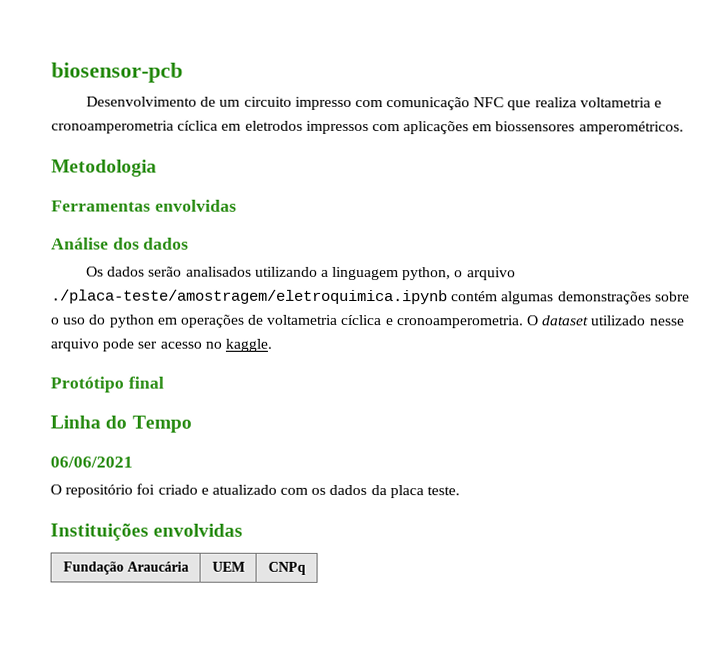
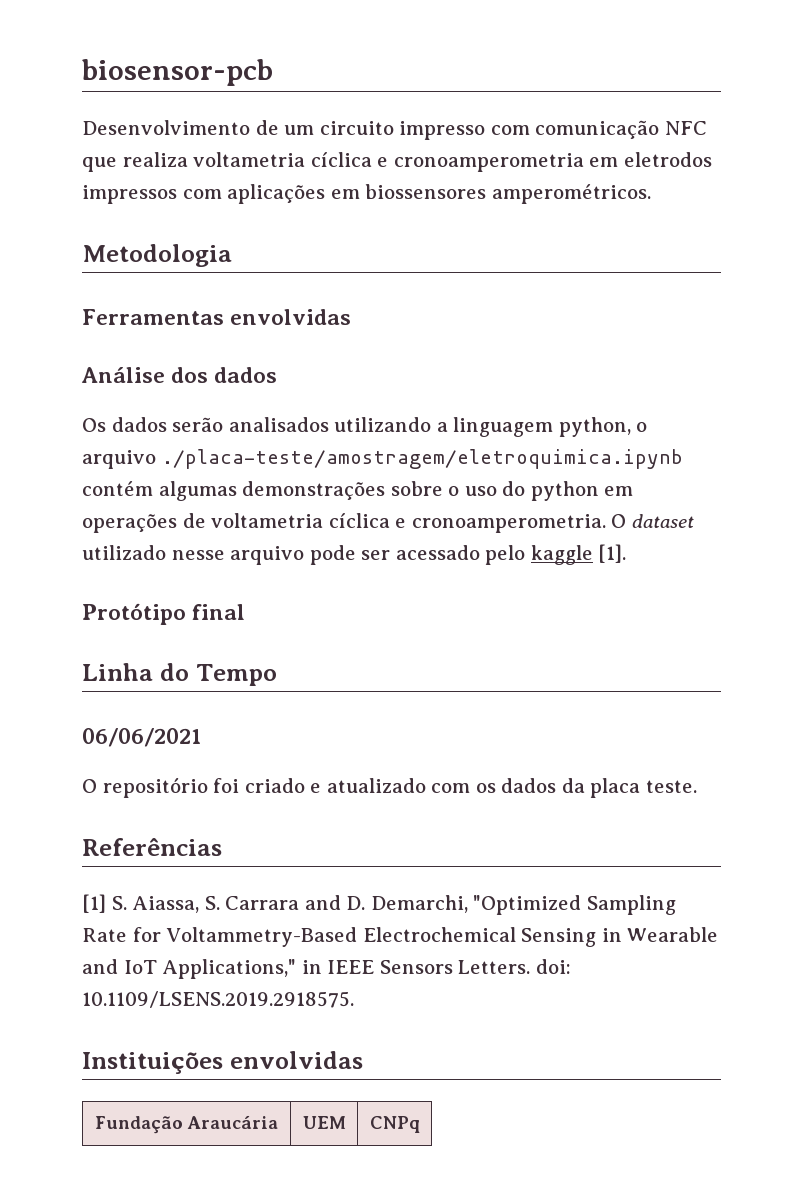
(651, 102) none -> [310,152,372,167] cíclica
[177,120,219,131] cíclica -> (584, 162) none
[159,338,272,352] acesso no kaggle. -> [395,544,627,565] acessado pelo kaggle [1].
(461, 491) none -> [82,838,222,856] [82,894,676,915] [82,927,719,947] [82,959,571,979] [82,991,354,1008] // Referências // [1] S. Aiassa, S. Carrara and D. Demarchi, "Optimized Sampling Rate for Voltammetry-Based Electrochemical Sensing in Wearable and IoT Applications," in IEEE Sensors Letters. doi: 10.1109/LSENS.2019.2918575.

